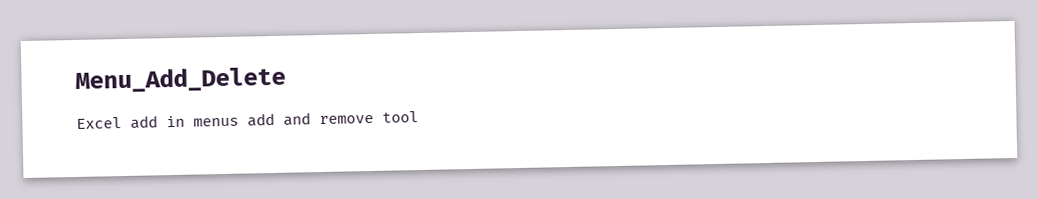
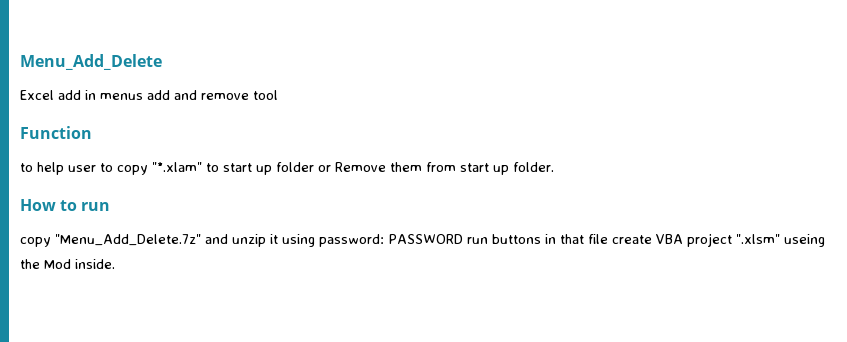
(419, 117) none -> [20,126,92,139] [20,162,554,175] [20,199,111,211] [20,233,825,247] [20,259,115,269] // Function // to help user to copy "*.xlam" to start up folder or Remove them from start up folder. // How to run // copy "Menu_Add_Delete.7z" and unzip it using password: PASSWORD run buttons in that file create VBA project ".xlsm" useing the Mod inside.

